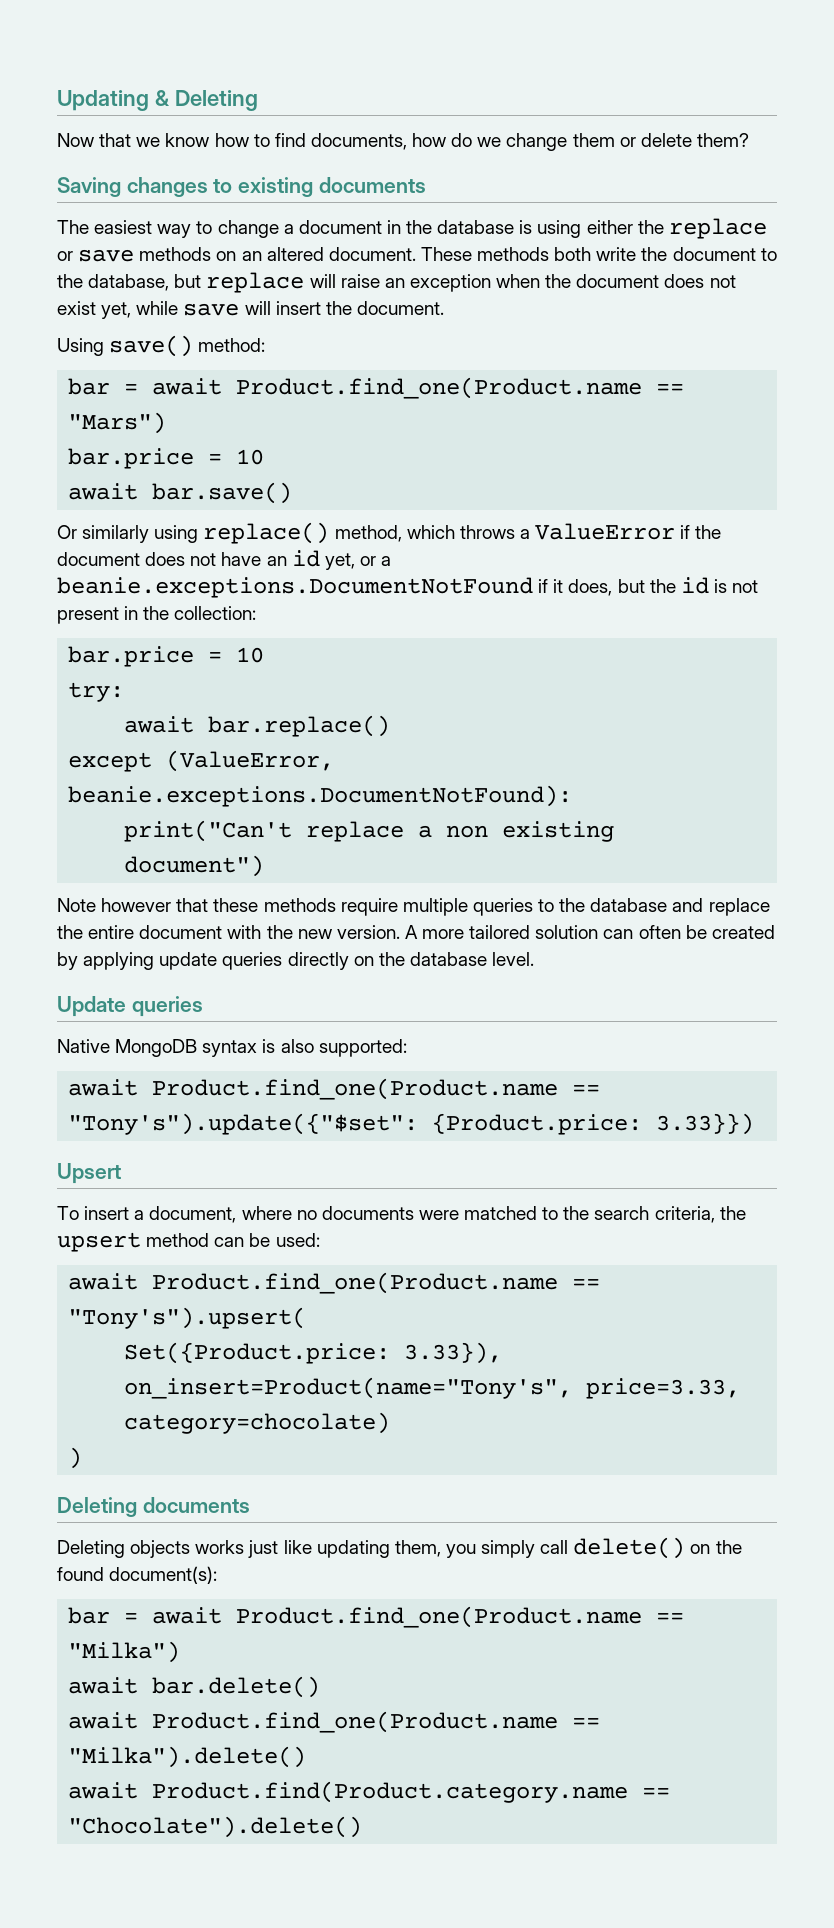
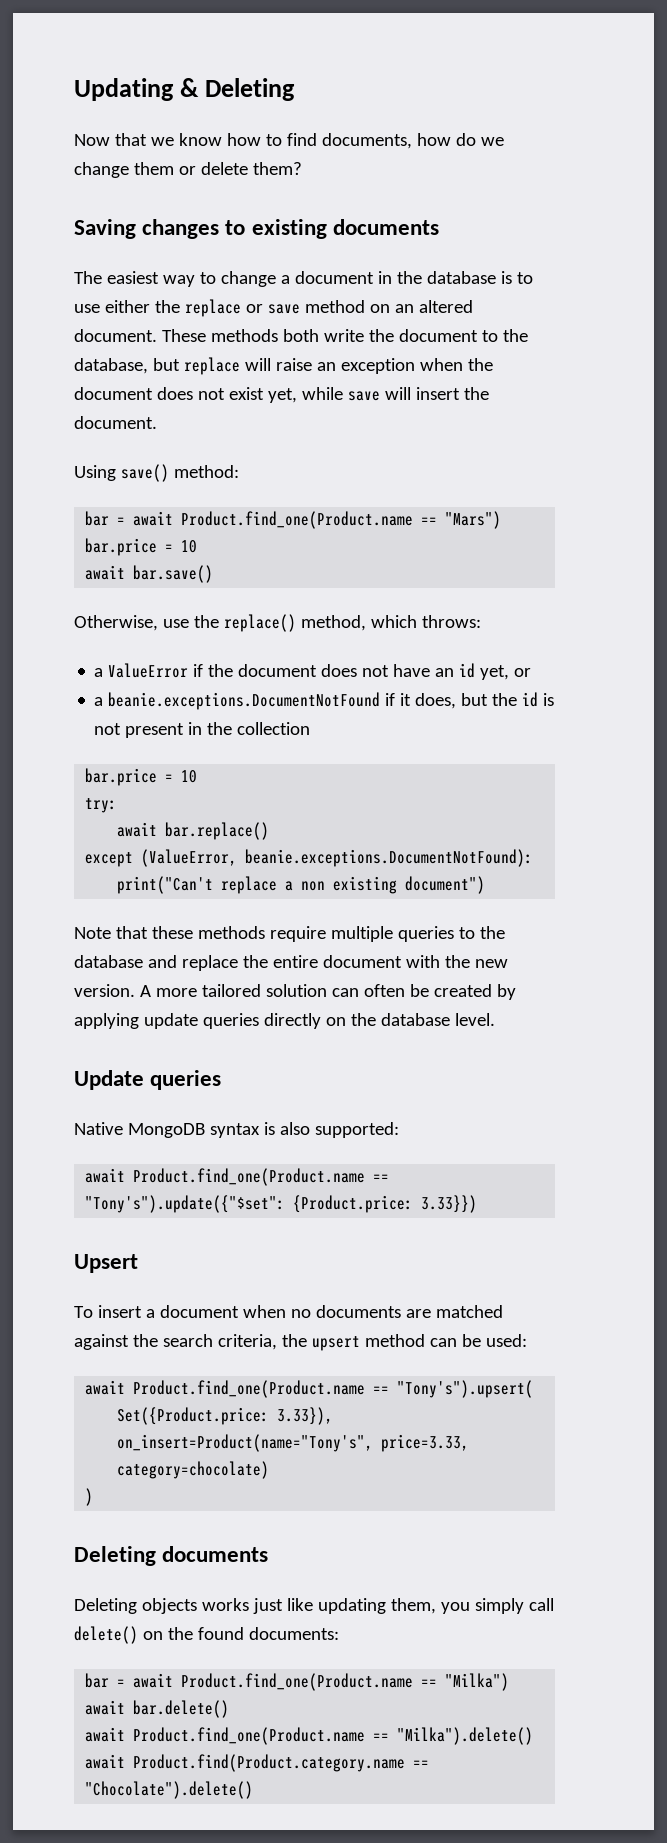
[537,220,582,238] using -> [516,272,533,284] [74,304,100,313] to use
[139,247,212,261] methods -> [304,300,365,313] method
[57,525,199,543] Or similarly using -> [74,615,219,631] Otherwise, use the
[459,525,515,539] throws -> [421,615,481,628] throws: //
(376, 561) none -> (532, 672) //
[174,606,257,620] collection: -> [237,722,311,735] collection
[101,898,172,912] however -> (111, 933) none
[149,1206,559,1223] document, where no documents were matched to -> [159,1305,503,1318] [74,1334,129,1350] document when no documents are matched against
[109,1566,218,1584] document(s): -> [248,1627,339,1640] documents:

